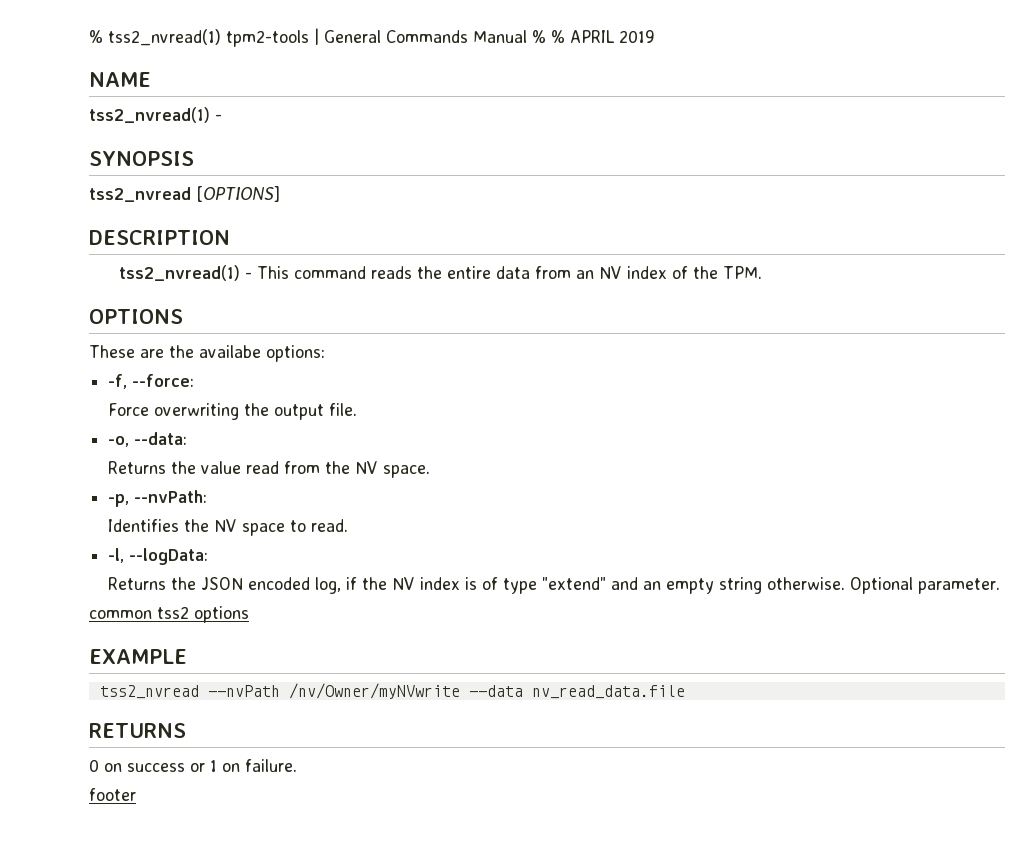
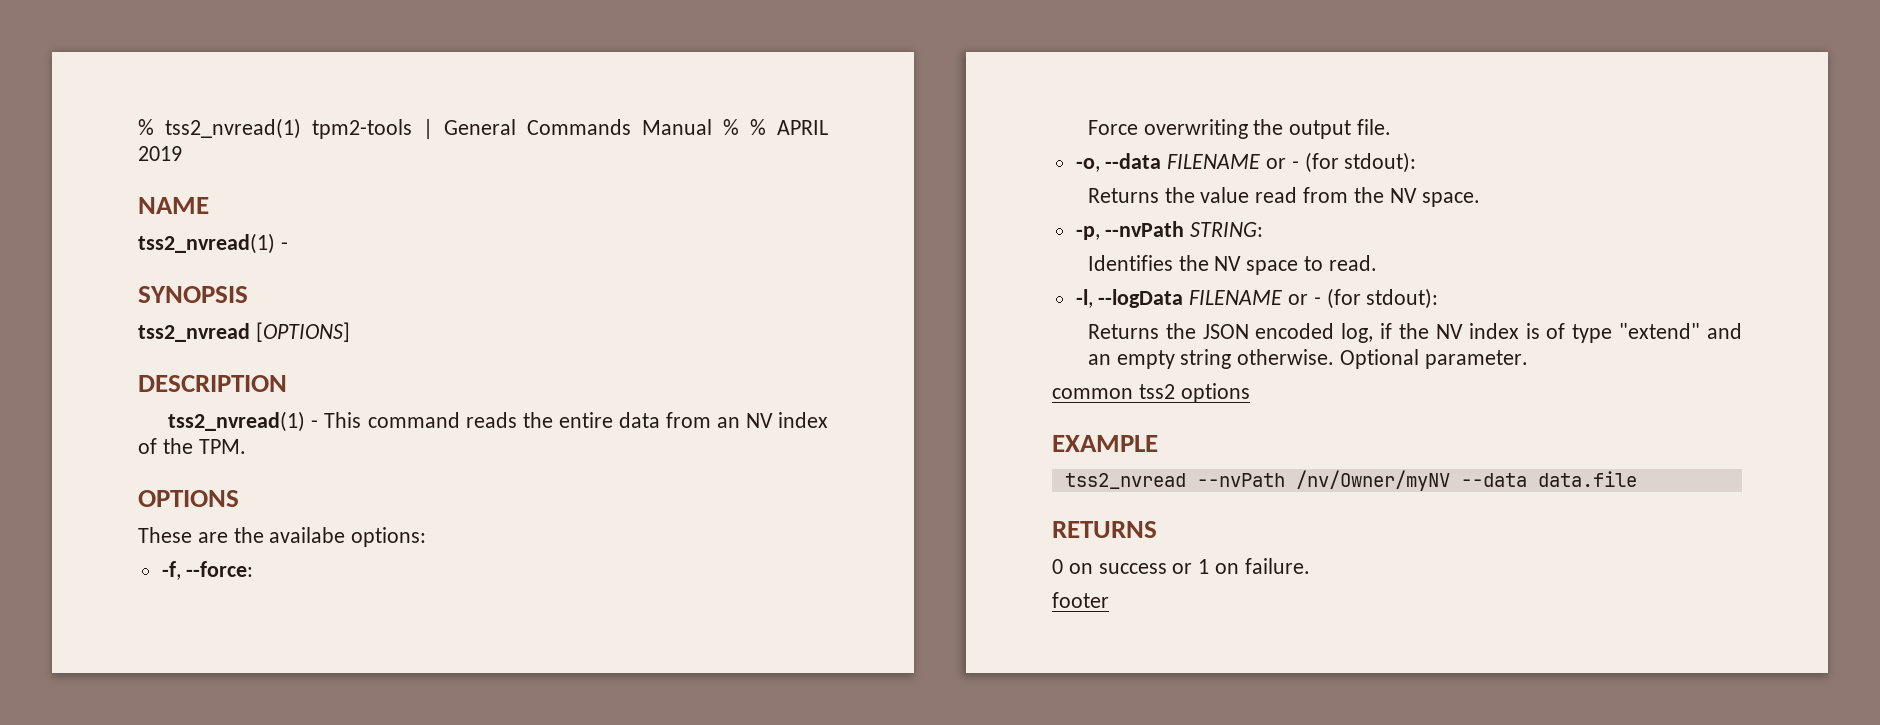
[134,432,188,445] --data: -> [1105,152,1417,173] --data FILENAME or - (for stdout):
[134,490,208,503] --nvPath: -> [1105,221,1264,237] --nvPath STRING:
[129,548,209,565] --logData: -> [1098,288,1439,309] --logData FILENAME or - (for stdout):
[288,683,685,699] /nv/Owner/myNVwrite --data nv_read_data.file -> [1295,470,1637,491] /nv/Owner/myNV --data data.file

